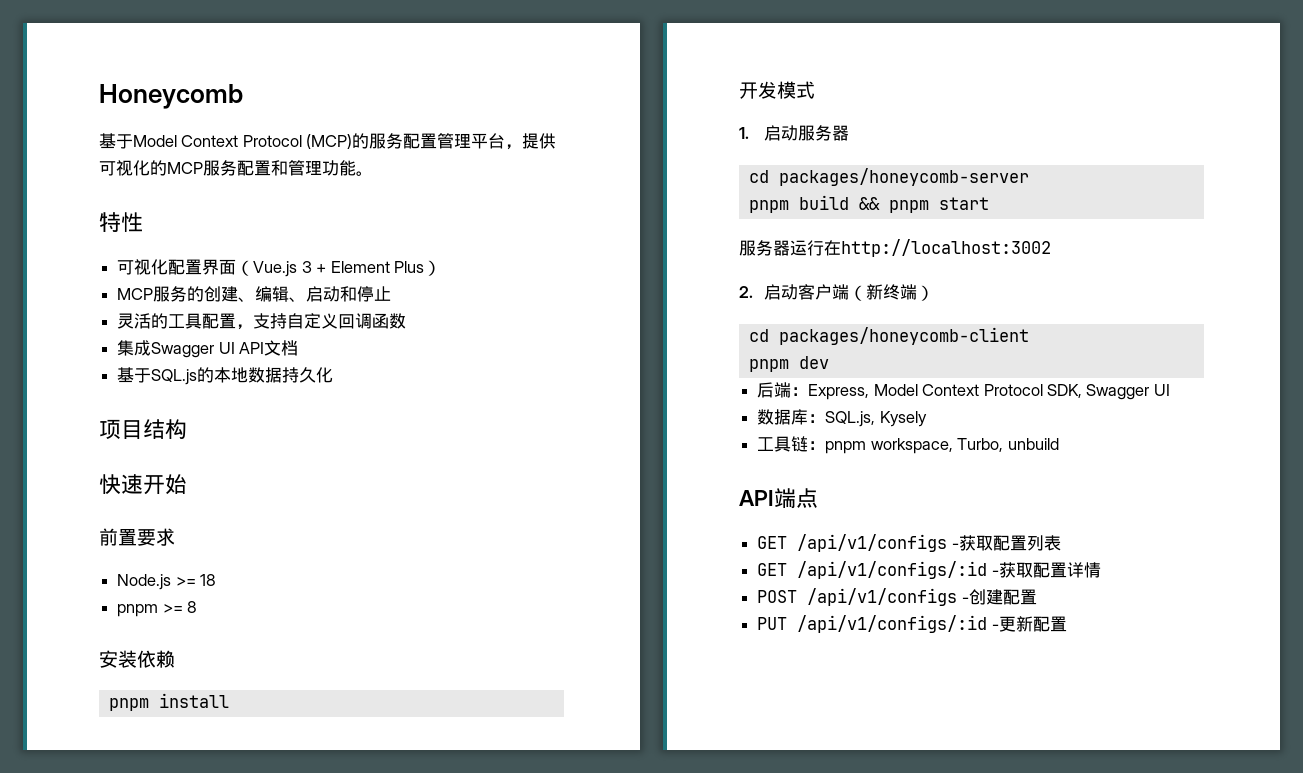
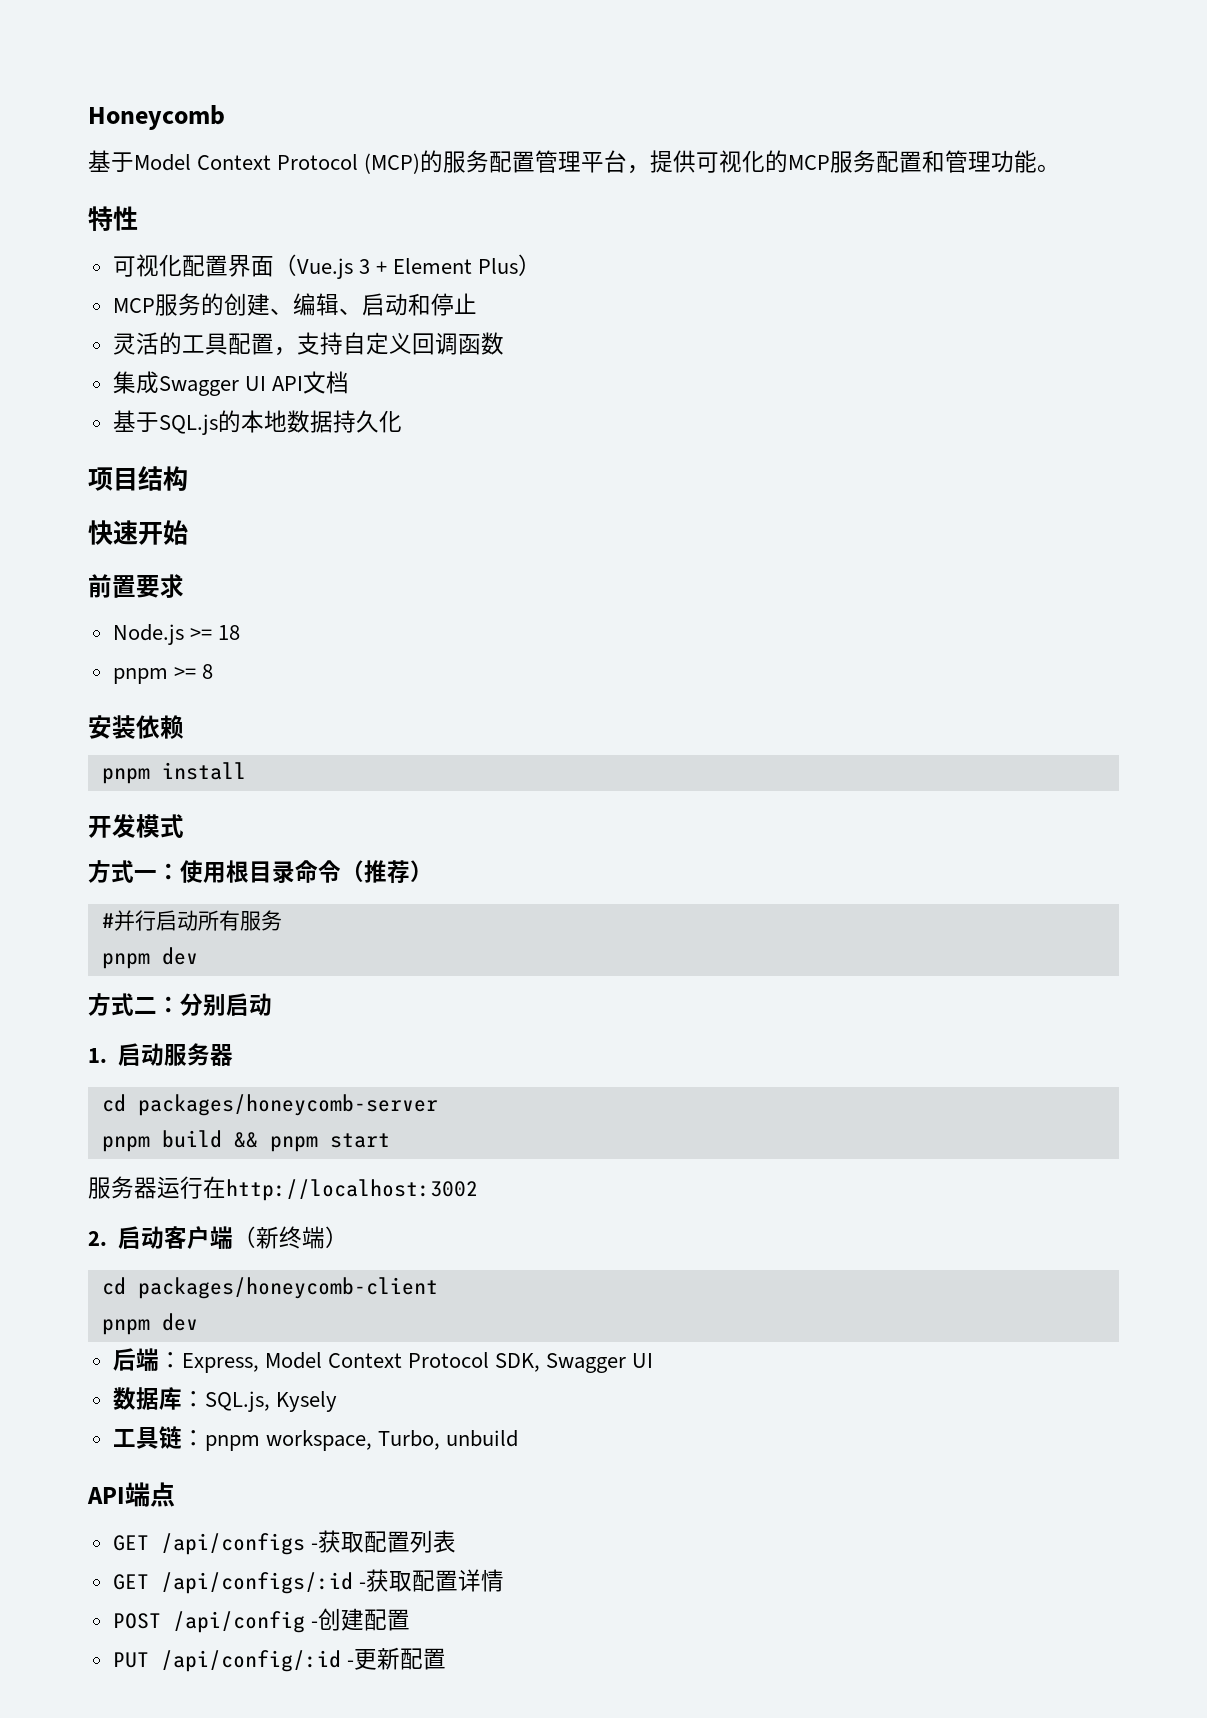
(815, 90) none -> [88,860,433,884] [101,910,282,931] [101,947,198,969] [88,993,272,1016] // 方式一：使用根目录命令（推荐） // #并行启动所有服务 // pnpm dev // 方式二：分别启动
[797,534,948,552] /api/v1/configs -> [160,1533,305,1555] /api/configs
[797,561,988,579] /api/v1/configs/:id -> [160,1572,353,1594] /api/configs/:id
[807,588,958,606] /api/v1/configs -> [172,1611,305,1633] /api/config
[797,615,988,633] /api/v1/configs/:id -> [160,1650,341,1672] /api/config/:id

